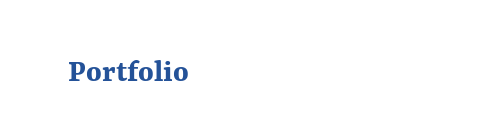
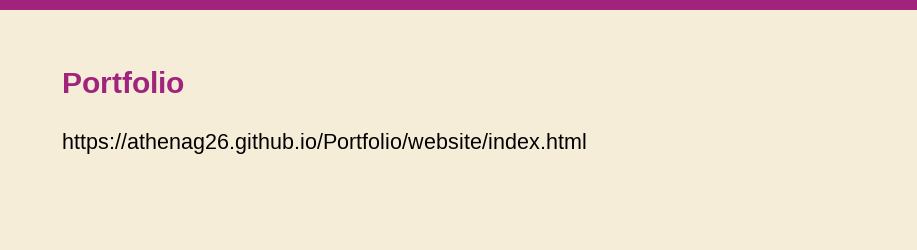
(189, 70) none -> [62,133,587,154] // https://athenag26.github.io/Portfolio/website/index.html

